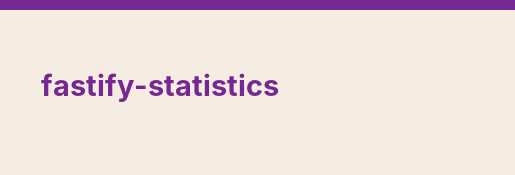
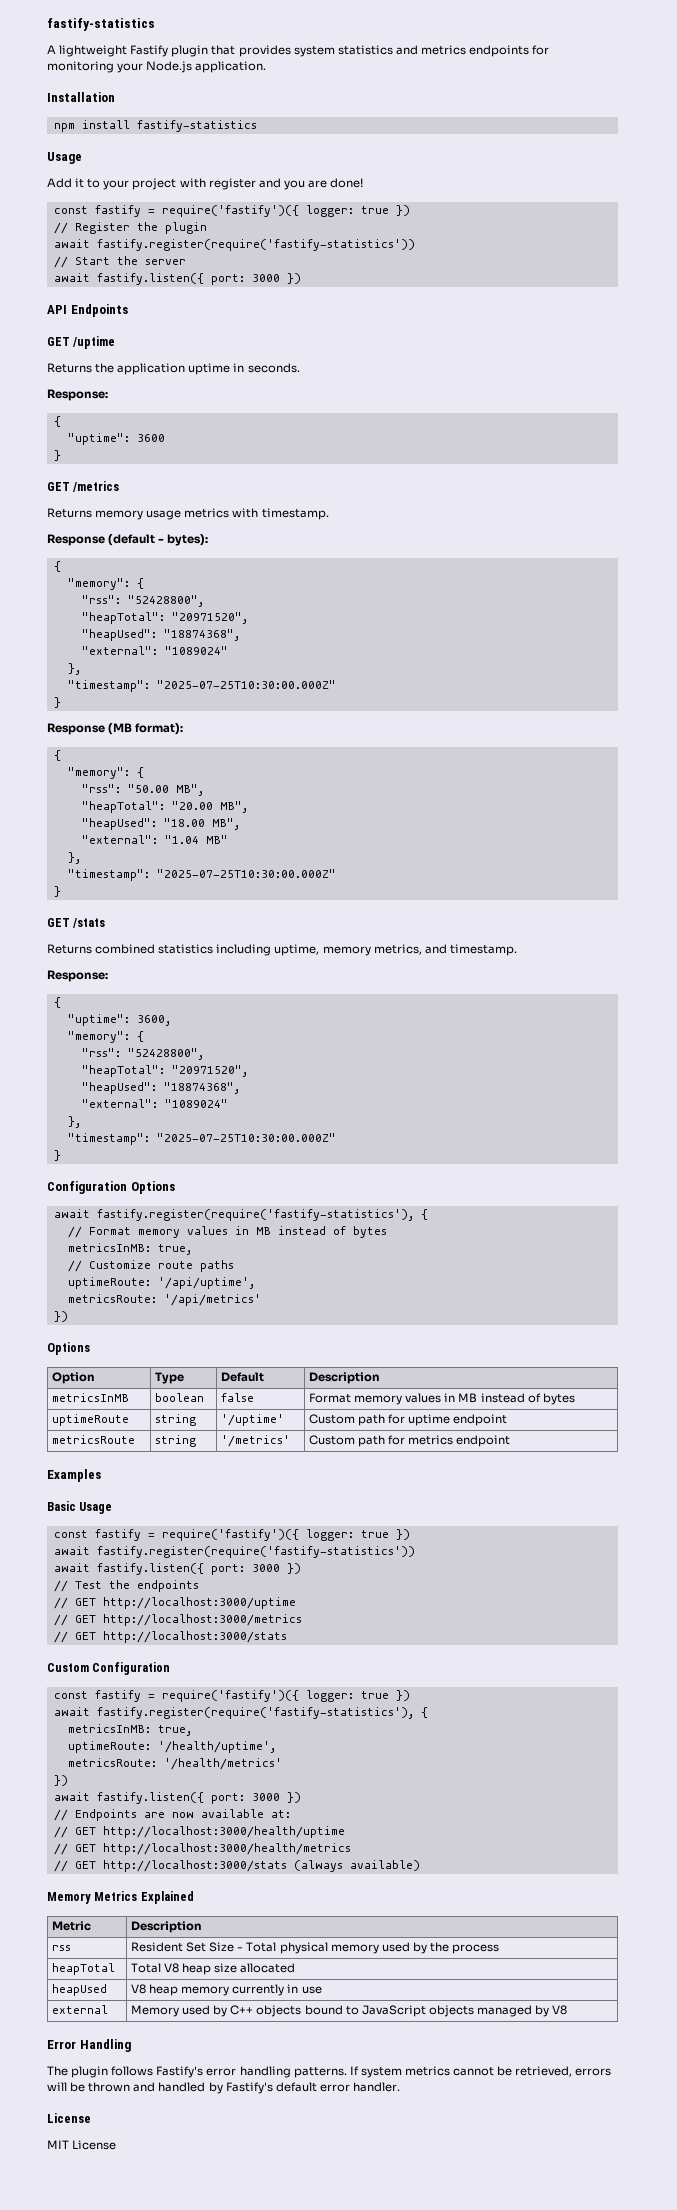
[41,73,279,102] fastify-statistics -> [47,18,155,31] [47,45,550,57] [47,61,267,73] [47,92,115,102] [53,120,257,132] [47,152,82,164] [47,178,364,190] [53,205,410,217] [53,222,207,234] [53,239,415,251] [53,256,186,268] [53,273,301,285] [47,304,128,317] [47,336,116,349] [47,363,300,375] [47,389,108,401] [53,416,61,427] [67,433,165,445] [53,450,61,461] [47,481,120,492] [47,508,329,520] [47,534,209,546] [53,561,61,572] [67,578,144,590] [81,595,204,607] [81,612,248,624] [81,629,240,641] [81,646,228,655] [67,663,81,675] [67,680,336,692] [53,697,61,708] [47,723,184,735] [53,750,61,761] [67,767,144,779] [81,784,204,796] [81,801,248,813] [81,818,240,830] [81,835,228,844] [67,852,81,864] [67,869,336,881] [53,886,61,897] [47,918,106,928] [47,944,517,956] [47,970,108,982] [53,997,61,1008] [67,1014,171,1026] [67,1031,144,1043] [81,1048,204,1060] [81,1065,248,1077] [81,1082,240,1094] [81,1099,228,1108] [67,1116,81,1128] [67,1133,336,1145] [53,1150,61,1161] [47,1181,175,1194] [53,1209,428,1221] [67,1226,387,1238] [67,1243,192,1255] [67,1260,234,1272] [67,1277,255,1289] [67,1294,261,1306] [53,1311,68,1322] [47,1342,90,1355] [52,1372,96,1384] [155,1372,185,1384] [221,1372,265,1382] [309,1372,381,1384] [52,1393,130,1402] [155,1393,205,1402] [221,1393,255,1402] [309,1393,575,1405] [52,1414,130,1426] [155,1414,197,1426] [221,1414,285,1426] [309,1414,508,1426] [52,1435,136,1444] [155,1435,197,1447] [221,1435,291,1447] [309,1435,511,1447] [47,1469,101,1482] [47,1501,113,1514] [53,1529,410,1541] [53,1546,415,1558] [53,1563,301,1575] [53,1580,199,1592] [53,1597,296,1609] [53,1614,302,1626] [53,1631,287,1643] [47,1662,171,1675] [53,1690,410,1702] [53,1707,428,1719] [67,1724,192,1736] [67,1741,276,1753] [67,1758,282,1770] [53,1775,68,1786] [53,1792,301,1804] [53,1809,291,1821] [53,1826,345,1838] [53,1843,351,1855] [53,1860,420,1872] [47,1891,194,1904] [52,1921,92,1931] [131,1921,203,1933] [52,1945,72,1951] [131,1942,500,1954] [52,1963,116,1975] [131,1963,296,1975] [52,1984,108,1996] [131,1984,322,1996] [52,2005,109,2014] [131,2005,568,2017] [47,2039,131,2052] [47,2066,612,2078] [47,2082,400,2094] [47,2113,91,2123] [47,2140,117,2150] fastify-statistics // A lightweight Fastify plugin that provides system statistics and metrics endpoints for monitoring your Node.js application. // Installation // npm install fastify-statistics // Usage // Add it to your project with register and you are done! // const fastify = require('fastify')({ logger: true }) // // Register the plugin // await fastify.register(require('fastify-statistics')) // // Start the server // await fastify.listen({ port: 3000 }) // API Endpoints // GET /uptime // Returns the application uptime in seconds. // Response: // { // "uptime": 3600 // } // GET /metrics // Returns memory usage metrics with timestamp. // Response (default - bytes): // { // "memory": { // "rss": "52428800", // "heapTotal": "20971520", // "heapUsed": "18874368", // "external": "1089024" // }, // "timestamp": "2025-07-25T10:30:00.000Z" // } // Response (MB format): // { // "memory": { // "rss": "50.00 MB", // "heapTotal": "20.00 MB", // "heapUsed": "18.00 MB", // "external": "1.04 MB" // }, // "timestamp": "2025-07-25T10:30:00.000Z" // } // GET /stats // Returns combined statistics including uptime, memory metrics, and timestamp. // Response: // { // "uptime": 3600, // "memory": { // "rss": "52428800", // "heapTotal": "20971520", // "heapUsed": "18874368", // "external": "1089024" // }, // "timestamp": "2025-07-25T10:30:00.000Z" // } // Configuration Options // await fastify.register(require('fastify-statistics'), { // // Format memory values in MB instead of bytes // metricsInMB: true, // // Customize route paths // uptimeRoute: '/api/uptime', // metricsRoute: '/api/metrics' // }) // Options // Option | Type | Default | Description // metricsInMB | boolean | false | Format memory values in MB instead of bytes // uptimeRoute | string | '/uptime' | Custom path for uptime endpoint // metricsRoute | string | '/metrics' | Custom path for metrics endpoint // Examples // Basic Usage // const fastify = require('fastify')({ logger: true }) // await fastify.register(require('fastify-statistics')) // await fastify.listen({ port: 3000 }) // // Test the endpoints // // GET http://localhost:3000/uptime // // GET http://localhost:3000/metrics // // GET http://localhost:3000/stats // Custom Configuration // const fastify = require('fastify')({ logger: true }) // await fastify.register(require('fastify-statistics'), { // metricsInMB: true, // uptimeRoute: '/health/uptime', // metricsRoute: '/health/metrics' // }) // await fastify.listen({ port: 3000 }) // // Endpoints are now available at: // // GET http://localhost:3000/health/uptime // // GET http://localhost:3000/health/metrics // // GET http://localhost:3000/stats (always available) // Memory Metrics Explained // Metric | Description // rss | Resident Set Size - Total physical memory used by the process // heapTotal | Total V8 heap size allocated // heapUsed | V8 heap memory currently in use // external | Memory used by C++ objects bound to JavaScript objects managed by V8 // Error Handling // The plugin follows Fastify's error handling patterns. If system metrics cannot be retrieved, errors will be thrown and handled by Fastify's default error handler. // License // MIT License

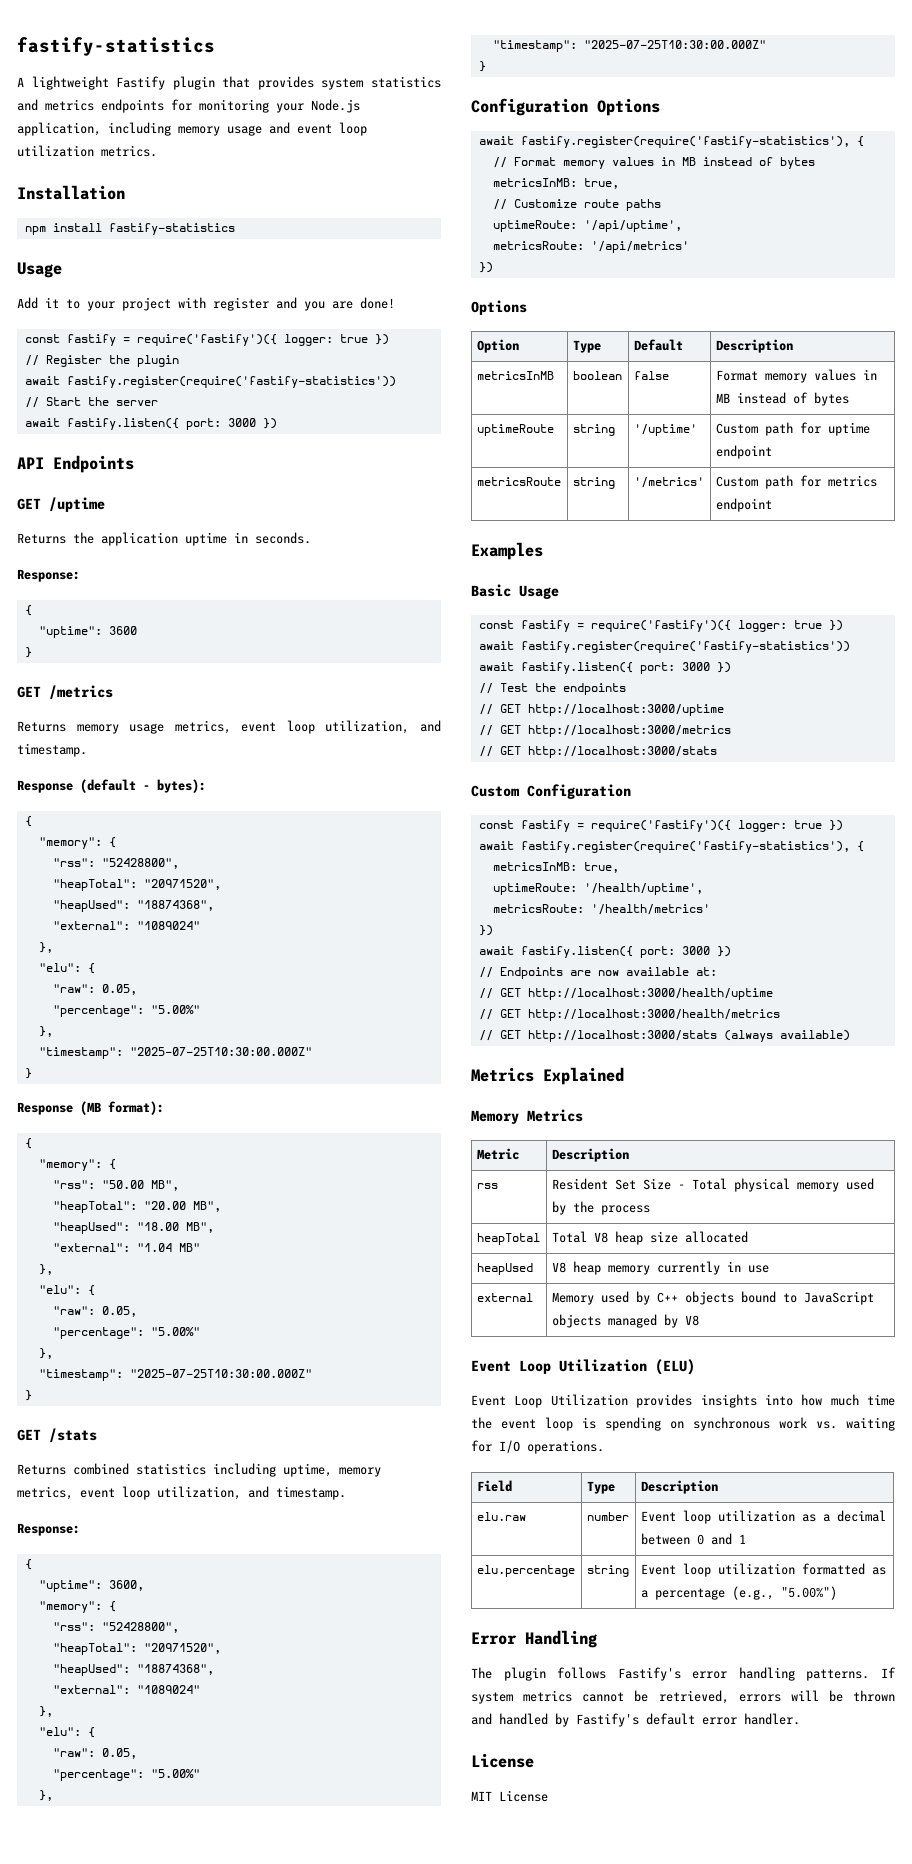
[195,61,267,73] application. -> [17,122,367,136] [17,145,157,157] application, including memory usage and event loop utilization metrics.
[184,508,259,518] metrics with -> [174,720,441,734] metrics, event loop utilization, and
(81, 669) none -> [38,963,95,974] [52,984,137,995] [52,1005,200,1017] [38,1026,53,1037] // "elu": { // "raw": 0.05, // "percentage": "5.00%" // },
(81, 858) none -> [38,1285,95,1296] [52,1306,137,1317] [52,1327,200,1339] [38,1348,53,1359] // "elu": { // "raw": 0.05, // "percentage": "5.00%" // },
(422, 949) none -> [80,1486,241,1500] event loop utilization,
(81, 1122) none -> [38,1727,95,1738] [52,1748,137,1759] [52,1769,200,1781] [38,1790,53,1801] // "elu": { // "raw": 0.05, // "percentage": "5.00%" // },
(420, 1865) none -> [471,1067,624,1085] // Metrics Explained
[140,1891,194,1904] Explained -> (583, 1115) none
(568, 2010) none -> [471,1359,695,1375] [471,1394,895,1408] [471,1417,895,1431] [471,1440,604,1454] [476,1480,512,1492] [586,1481,615,1494] [640,1480,718,1494] [476,1512,526,1521] [586,1512,629,1521] [640,1510,886,1524] [640,1533,746,1545] [476,1565,575,1577] [586,1565,629,1577] [640,1563,886,1577] [640,1586,837,1600] // Event Loop Utilization (ELU) // Event Loop Utilization provides insights into how much time the event loop is spending on synchronous work vs. waiting for I/O operations. // Field | Type | Description // elu.raw | number | Event loop utilization as a decimal between 0 and 1 // elu.percentage | string | Event loop utilization formatted as a percentage (e.g., "5.00%")

